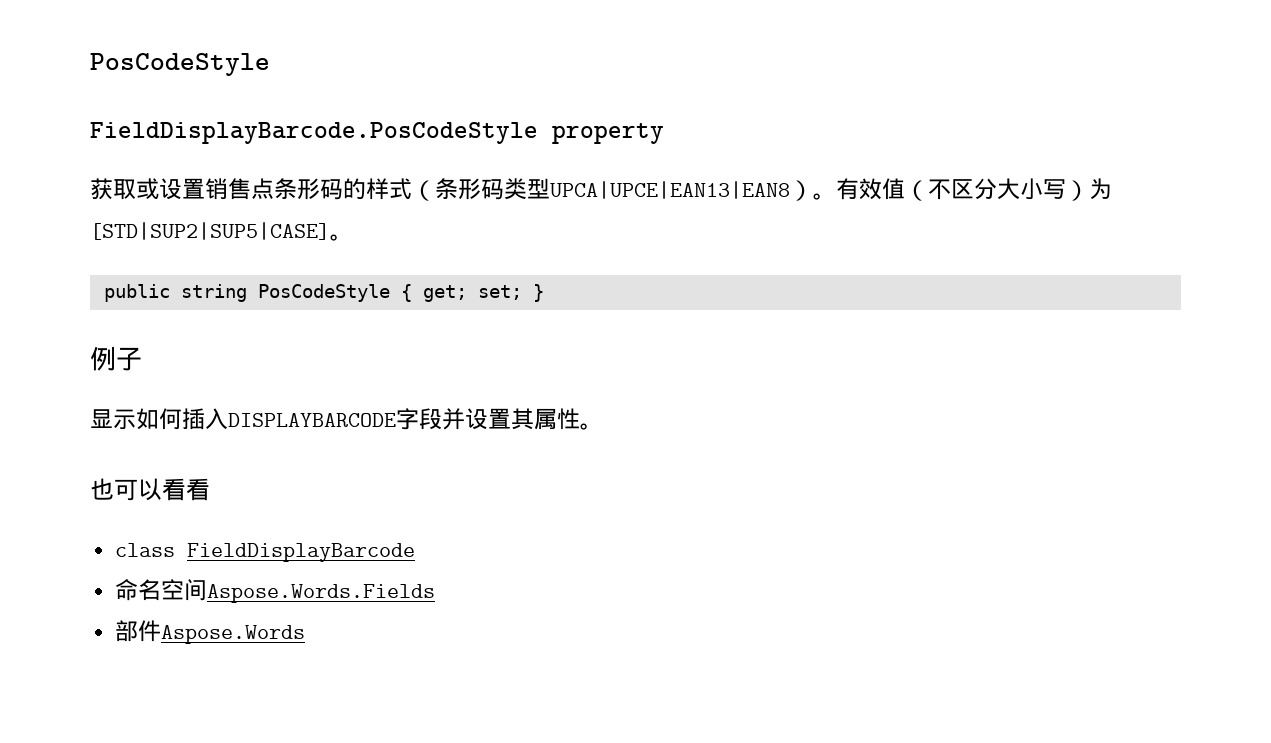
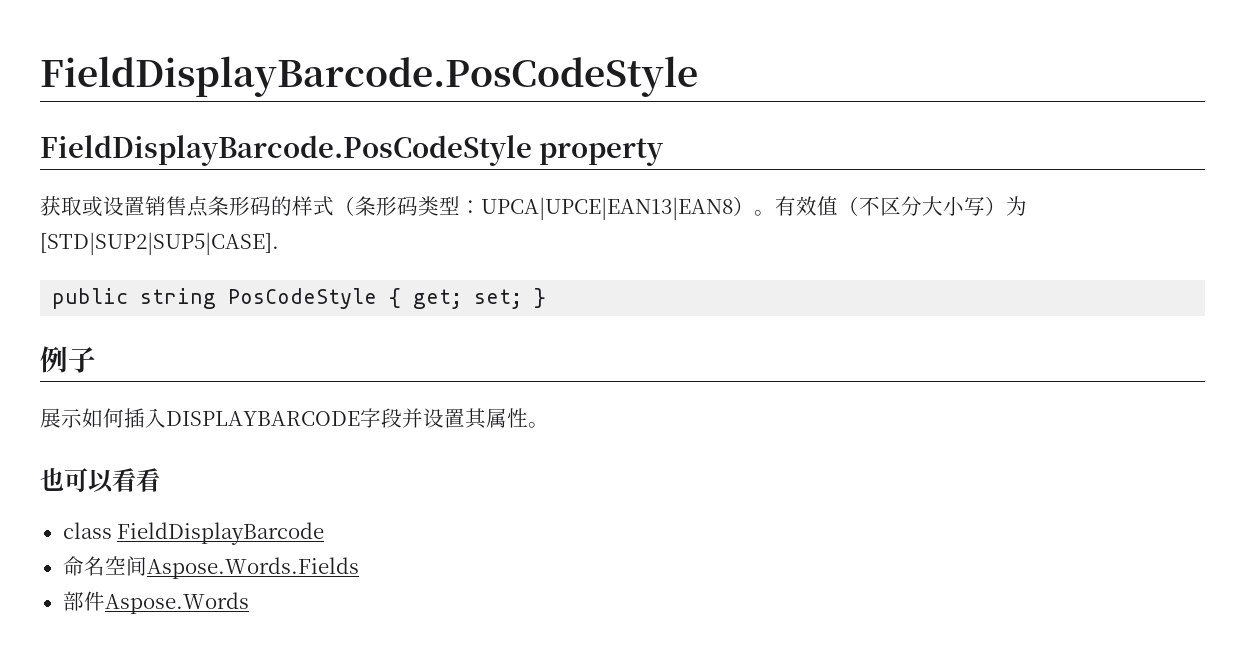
[90,53,270,76] PosCodeStyle -> [40,56,698,97] FieldDisplayBarcode.PosCodeStyle
(550, 188) none -> [460,200,481,214] ：
[90,222,353,241] [STD|SUP2|SUP5|CASE]。 -> [40,232,279,255] [STD|SUP2|SUP5|CASE].
[90,409,113,428] 显 -> [40,408,61,428] 展

